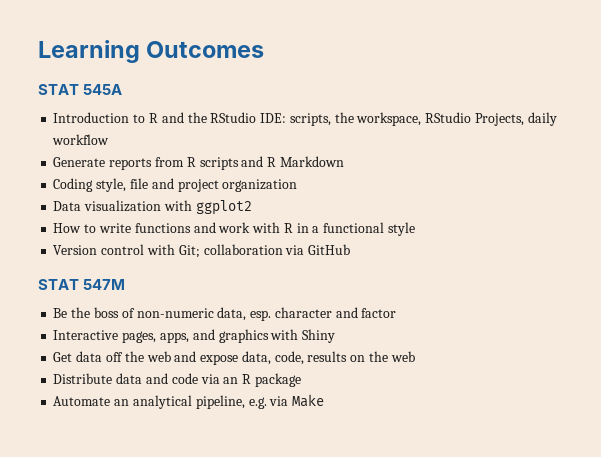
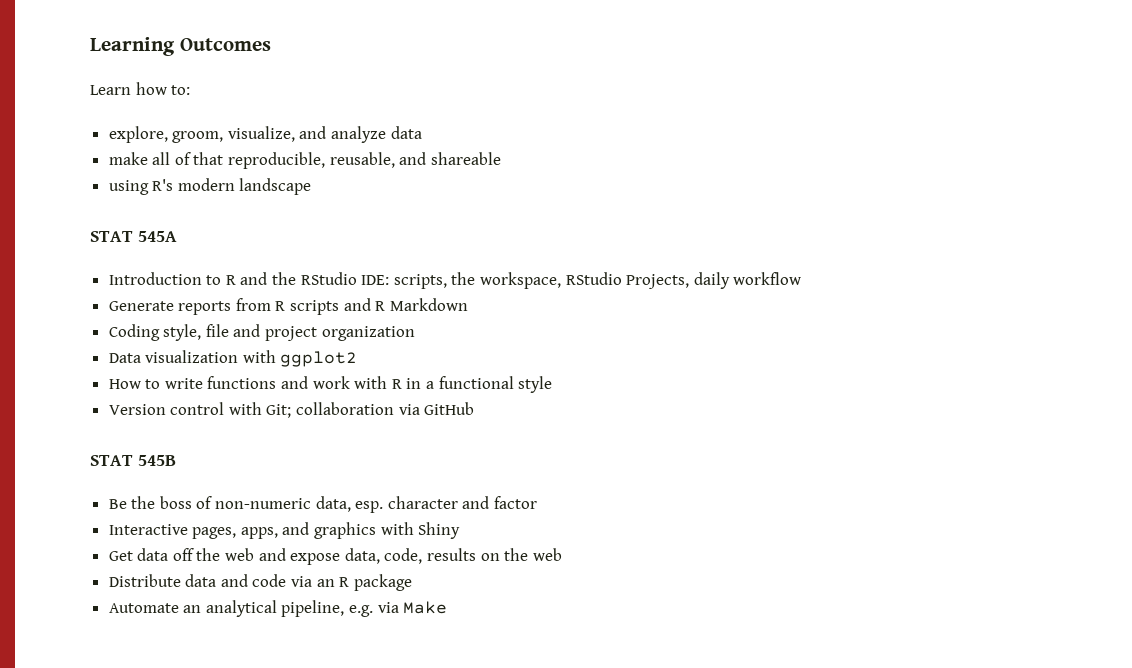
(265, 49) none -> [90,82,191,95] [108,126,422,143] [108,152,501,169] [108,178,312,195] // Learn how to: // explore, groom, visualize, and analyze data // make all of that reproducible, reusable, and shareable // using R's modern landscape
[83,279,126,290] 547M -> [138,455,176,466] 545B

